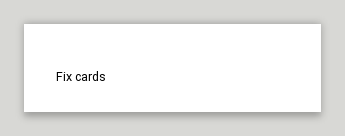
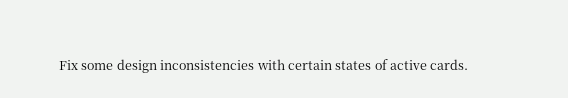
[75,71,107,81] cards -> [81,59,469,73] some design inconsistencies with certain states of active cards.

